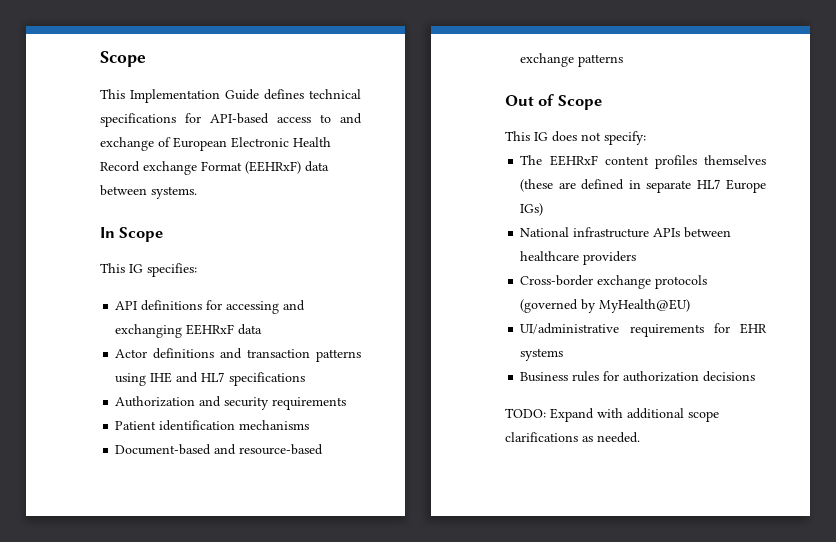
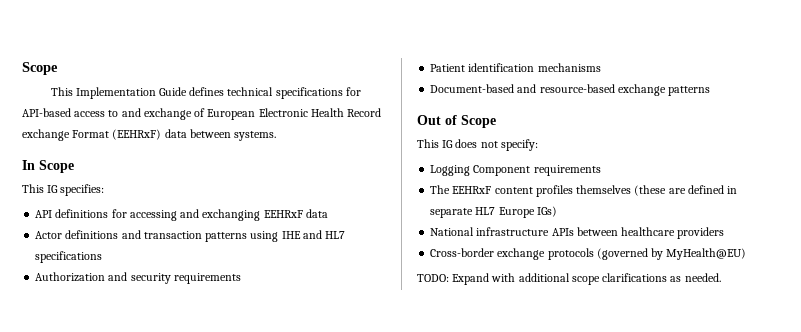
(646, 138) none -> [430,165,601,176] // Logging Component requirements
[520,323,767,337] [520,348,564,361] [520,371,756,382] // UI/administrative requirements for EHR systems // Business rules for authorization decisions -> (747, 254) none

